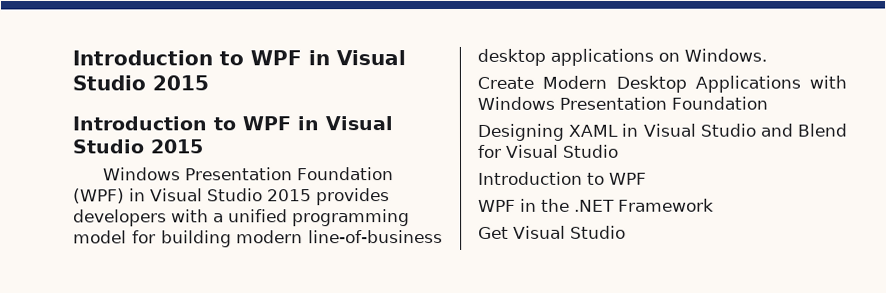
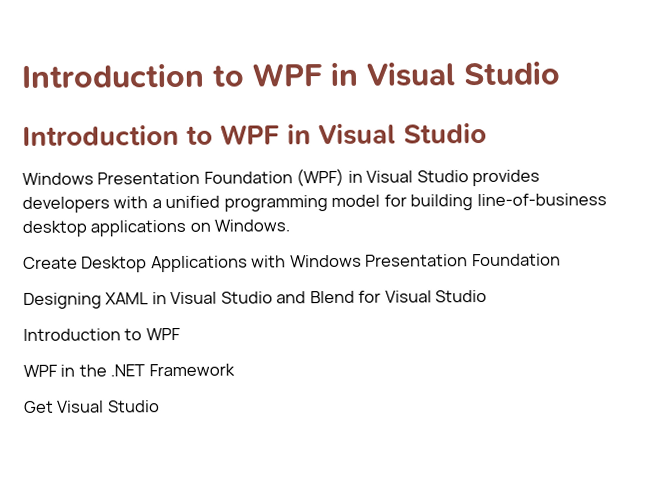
[72,50,406,66] [72,75,209,91] [72,116,393,131] [72,139,204,154] Introduction to WPF in Visual Studio 2015 // Introduction to WPF in Visual Studio 2015 -> [21,61,560,88] [22,122,487,146] Introduction to WPF in Visual Studio // Introduction to WPF in Visual Studio
[267,189,312,202] 2015 -> (469, 176) none
[236,230,304,244] modern -> (474, 202) none
[542,75,608,89] Modern -> (78, 262) none

